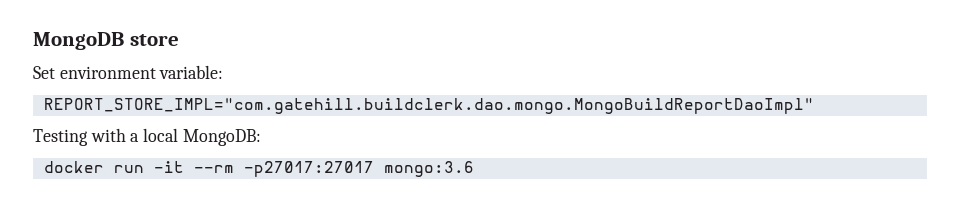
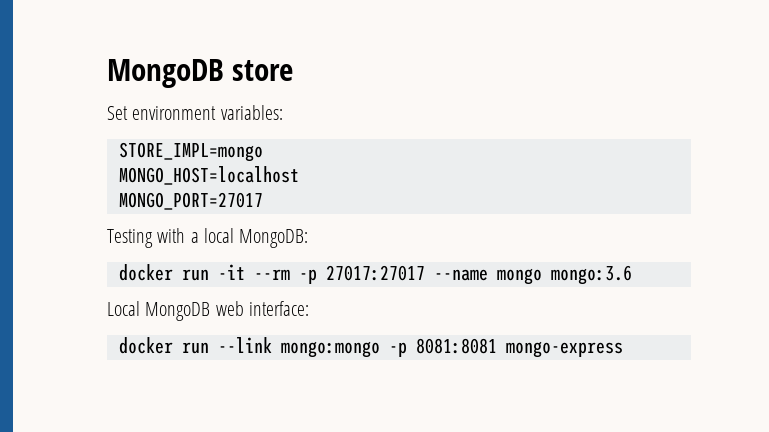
[159,65,224,79] [43,98,814,114] variable: // REPORT_STORE_IMPL="com.gatehill.buildclerk.dao.mongo.MongoBuildReportDaoImpl" -> [220,105,283,120] [118,142,263,162] [118,166,299,185] [118,192,263,210] variables: // STORE_IMPL=mongo // MONGO_HOST=localhost // MONGO_PORT=27017
[243,161,474,177] -p27017:27017 mongo:3.6 -> [298,265,632,285] [107,301,309,321] [118,337,623,358] -p 27017:27017 --name mongo mongo:3.6 // Local MongoDB web interface: // docker run --link mongo:mongo -p 8081:8081 mongo-express

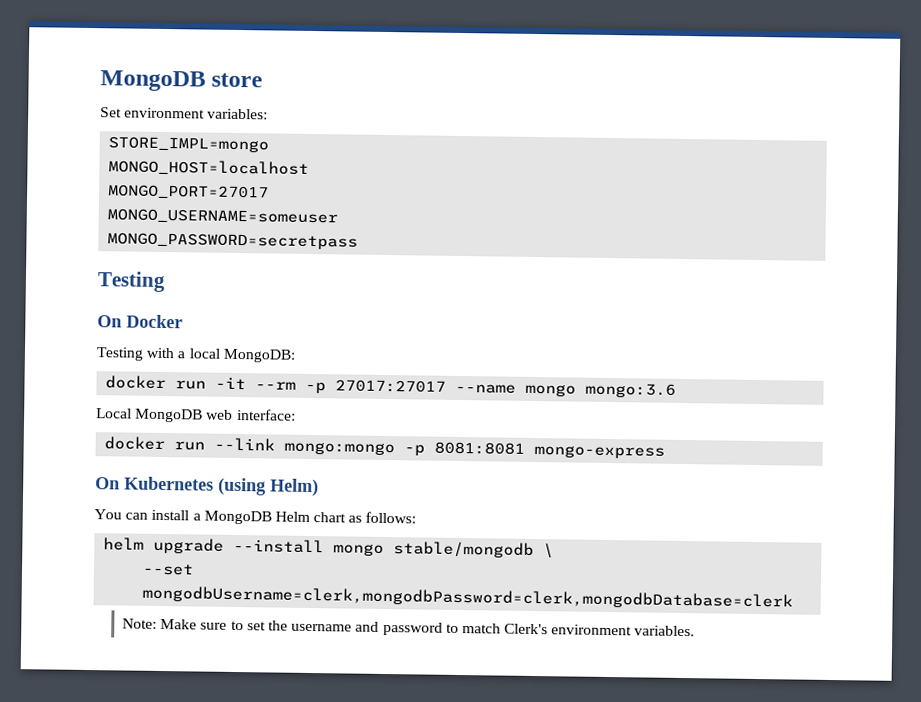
(263, 201) none -> [107,208,339,225] [107,232,359,250] [97,271,166,293] [97,314,183,329] // MONGO_USERNAME=someuser // MONGO_PASSWORD=secretpass // Testing // On Docker
(623, 349) none -> [95,476,319,497] [94,509,417,525] [103,537,555,559] [142,563,195,576] [142,585,794,610] [122,618,696,637] // On Kubernetes (using Helm) // You can install a MongoDB Helm chart as follows: // helm upgrade --install mongo stable/mongodb \ // --set mongodbUsername=clerk,mongodbPassword=clerk,mongodbDatabase=clerk // Note: Make sure to set the username and password to match Clerk's environment variables.

